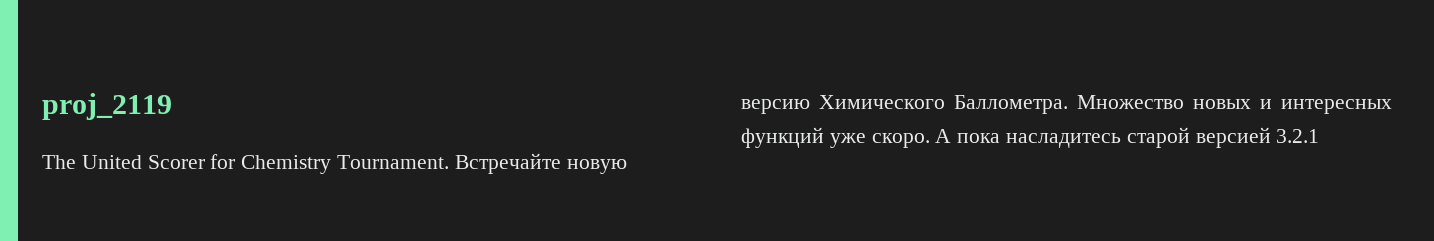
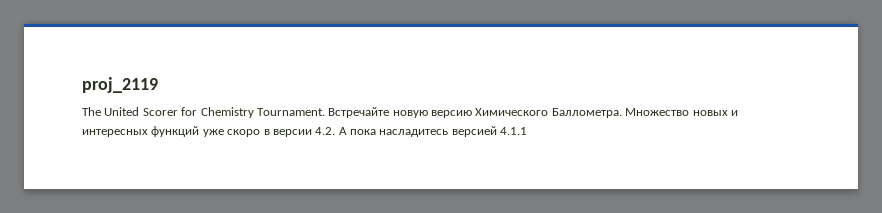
[871,127,1320,148] скоро. А пока насладитесь старой версией 3.2.1 -> [227,126,528,137] скоро в версии 4.2. А пока насладитесь версией 4.1.1

